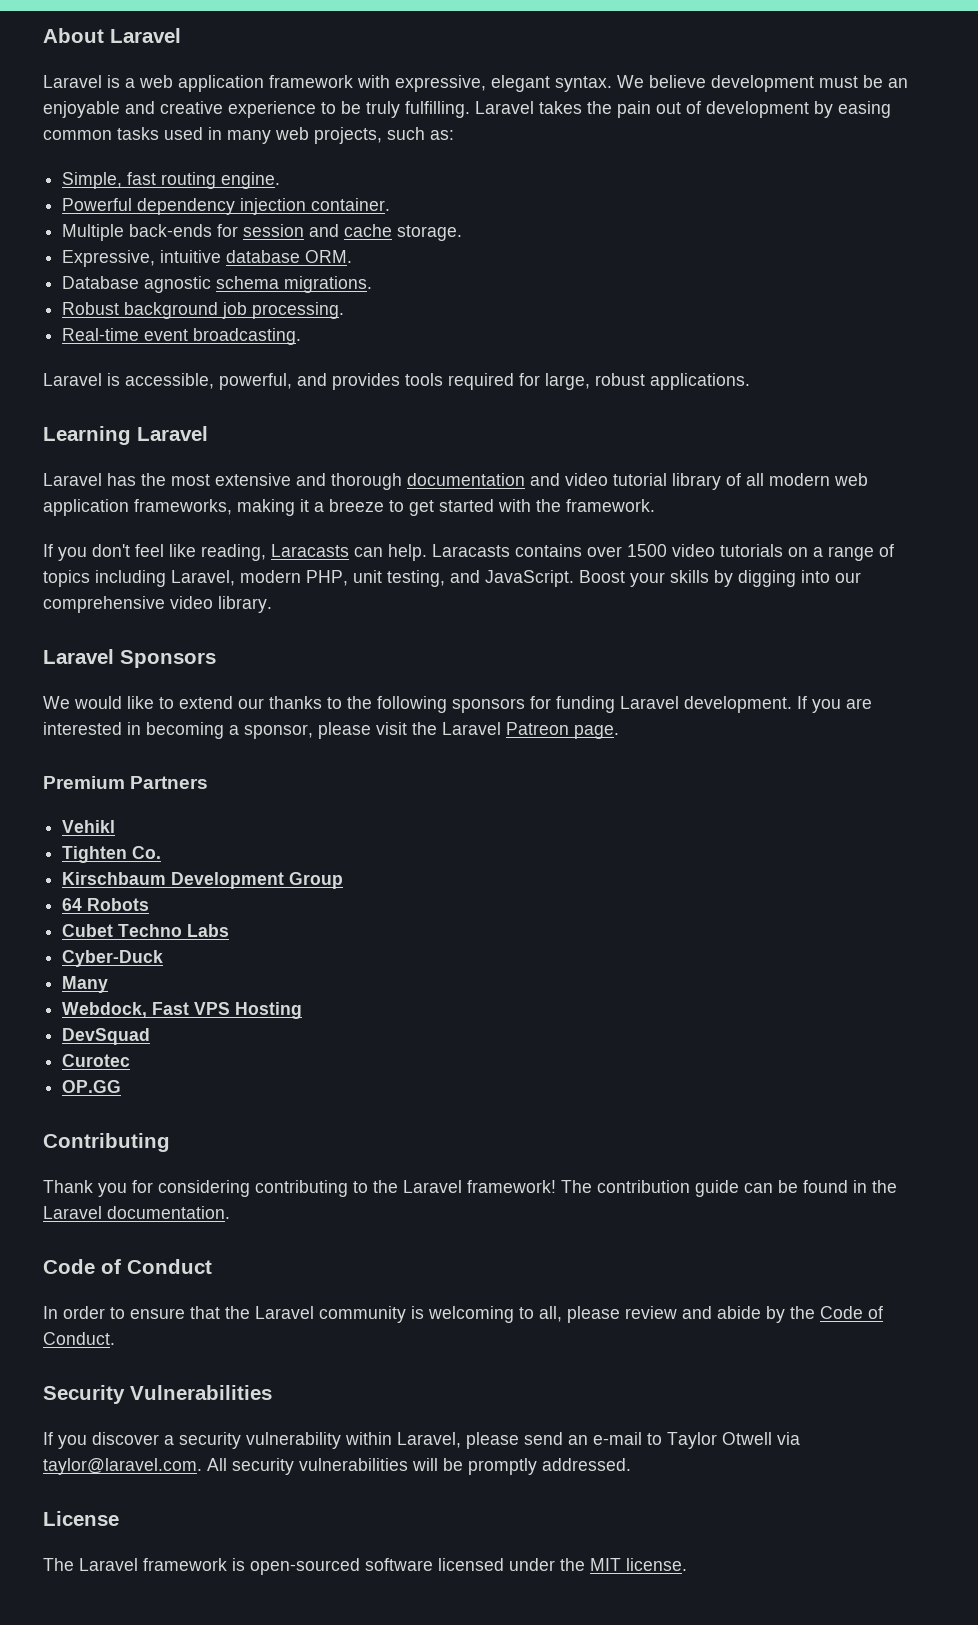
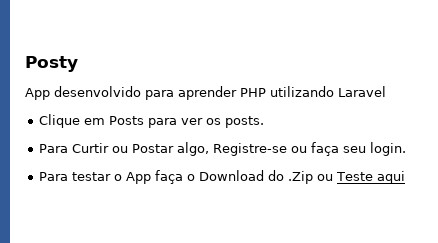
[43,28,181,43] [43,75,908,92] [43,101,891,118] [43,127,454,144] [62,172,281,189] [62,198,391,215] [62,224,463,241] [62,250,353,267] [62,276,373,293] [62,302,345,319] [62,328,302,345] [43,373,750,390] [43,426,208,445] [43,473,868,490] [43,499,655,516] [43,544,894,561] [43,570,861,587] [43,596,272,613] [43,649,216,668] [43,696,872,713] [43,722,619,739] [43,776,209,789] [62,820,116,833] [62,846,162,863] [62,872,344,889] [62,898,150,911] [62,924,230,937] [62,950,164,967] [62,976,109,993] [62,1002,303,1019] [62,1028,151,1045] [62,1054,131,1067] [62,1080,122,1093] [43,1133,170,1152] [43,1180,897,1197] [43,1206,230,1219] [43,1259,212,1274] [43,1306,883,1323] [43,1332,115,1345] [43,1385,272,1404] [43,1432,800,1449] [43,1458,631,1475] [43,1511,119,1526] [43,1558,687,1575] About Laravel // Laravel is a web application framework with expressive, elegant syntax. We believe development must be an enjoyable and creative experience to be truly fulfilling. Laravel takes the pain out of development by easing common tasks used in many web projects, such as: // Simple, fast routing engine. // Powerful dependency injection container. // Multiple back-ends for session and cache storage. // Expressive, intuitive database ORM. // Database agnostic schema migrations. // Robust background job processing. // Real-time event broadcasting. // Laravel is accessible, powerful, and provides tools required for large, robust applications. // Learning Laravel // Laravel has the most extensive and thorough documentation and video tutorial library of all modern web application frameworks, making it a breeze to get started with the framework. // If you don't feel like reading, Laracasts can help. Laracasts contains over 1500 video tutorials on a range of topics including Laravel, modern PHP, unit testing, and JavaScript. Boost your skills by digging into our comprehensive video library. // Laravel Sponsors // We would like to extend our thanks to the following sponsors for funding Laravel development. If you are interested in becoming a sponsor, please visit the Laravel Patreon page. // Premium Partners // Vehikl // Tighten Co. // Kirschbaum Development Group // 64 Robots // Cubet Techno Labs // Cyber-Duck // Many // Webdock, Fast VPS Hosting // DevSquad // Curotec // OP.GG // Contributing // Thank you for considering contributing to the Laravel framework! The contribution guide can be found in the Laravel documentation. // Code of Conduct // In order to ensure that the Laravel community is welcoming to all, please review and abide by the Code of Conduct. // Security Vulnerabilities // If you discover a security vulnerability within Laravel, please send an e-mail to Taylor Otwell via taylor@laravel.com. All security vulnerabilities will be promptly addressed. // License // The Laravel framework is open-sourced software licensed under the MIT license. -> [25,56,78,72] [25,86,386,100] [39,114,265,128] [39,142,407,156] [39,170,406,184] Posty // App desenvolvido para aprender PHP utilizando Laravel // Clique em Posts para ver os posts. // Para Curtir ou Postar algo, Registre-se ou faça seu login. // Para testar o App faça o Download do .Zip ou Teste aqui

